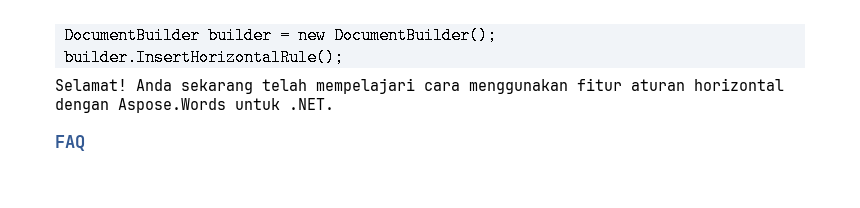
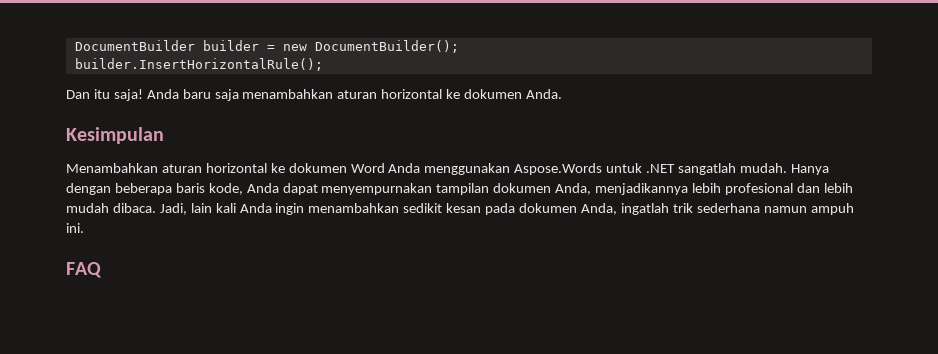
[55,78,784,94] [55,98,334,113] Selamat! Anda sekarang telah mempelajari cara menggunakan fitur aturan horizontal dengan Aspose.Words untuk .NET. -> [66,89,563,101] [66,127,164,144] [66,163,829,175] [66,183,853,195] [66,203,854,215] [66,223,84,233] Dan itu saja! Anda baru saja menambahkan aturan horizontal ke dokumen Anda. // Kesimpulan // Menambahkan aturan horizontal ke dokumen Word Anda menggunakan Aspose.Words untuk .NET sangatlah mudah. Hanya dengan beberapa baris kode, Anda dapat menyempurnakan tampilan dokumen Anda, menjadikannya lebih profesional dan lebih mudah dibaca. Jadi, lain kali Anda ingin menambahkan sedikit kesan pada dokumen Anda, ingatlah trik sederhana namun ampuh ini.

